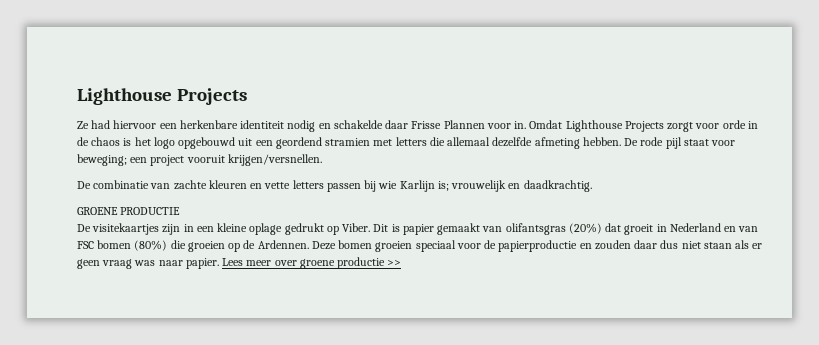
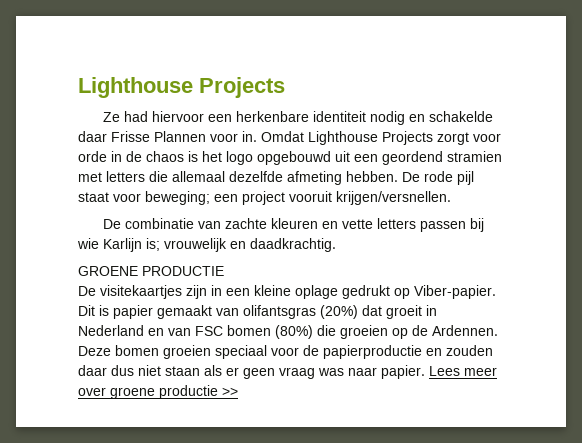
[342,223,371,232] Viber. -> [414,285,496,299] Viber-papier.

